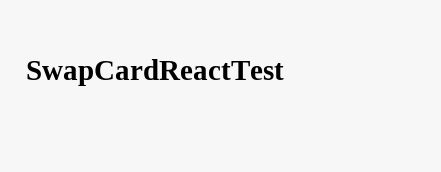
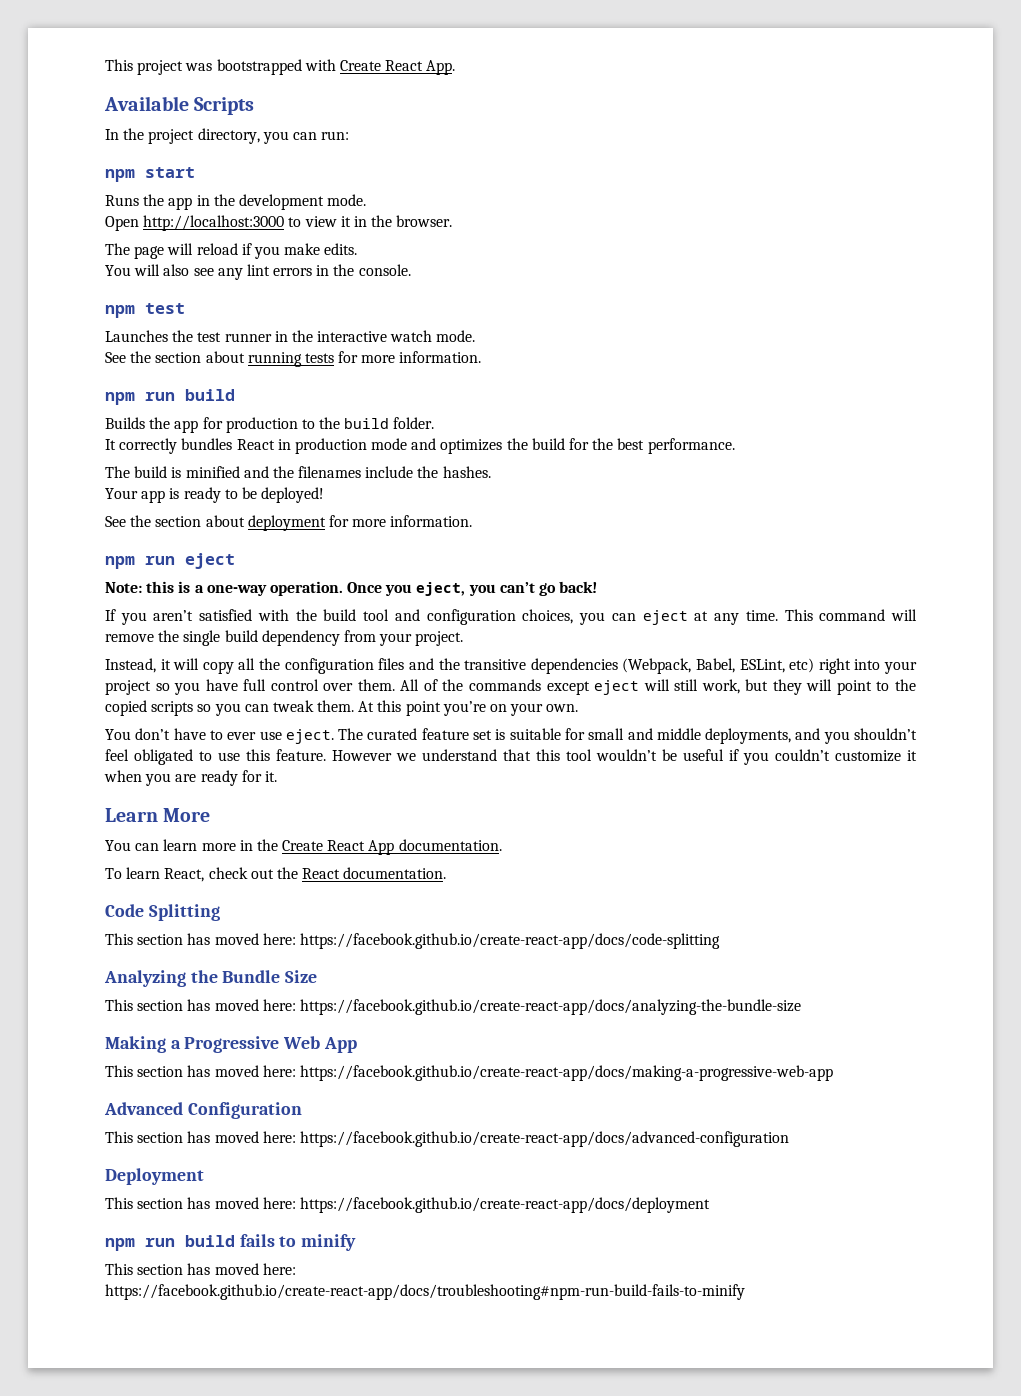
[26,59,284,86] SwapCardReactTest -> [105,59,456,75] [104,96,255,115] [105,128,350,144] [105,167,195,182] [105,194,367,210] [105,215,453,231] [105,243,358,259] [105,264,411,280] [105,303,185,318] [105,330,476,342] [105,351,482,367] [105,389,235,405] [105,417,435,433] [105,438,735,454] [105,466,491,478] [105,487,325,503] [105,515,473,531] [105,553,235,569] [105,581,598,596] [105,609,917,625] [105,630,464,646] [105,658,917,674] [105,679,916,695] [105,700,579,716] [105,728,917,744] [105,749,917,765] [104,770,277,786] [105,808,211,822] [105,839,502,855] [105,867,447,882] [105,904,220,921] [105,933,720,949] [104,970,318,987] [105,999,801,1015] [105,1036,357,1053] [105,1065,833,1081] [104,1102,302,1119] [105,1131,789,1147] [105,1168,204,1185] [105,1197,710,1213] [105,1234,357,1251] [105,1263,296,1275] [105,1284,745,1300] This project was bootstrapped with Create React App. // Available Scripts // In the project directory, you can run: // npm start // Runs the app in the development mode. // Open http://localhost:3000 to view it in the browser. // The page will reload if you make edits. // You will also see any lint errors in the console. // npm test // Launches the test runner in the interactive watch mode. // See the section about running tests for more information. // npm run build // Builds the app for production to the build folder. // It correctly bundles React in production mode and optimizes the build for the best performance. // The build is minified and the filenames include the hashes. // Your app is ready to be deployed! // See the section about deployment for more information. // npm run eject // Note: this is a one-way operation. Once you eject, you can’t go back! // If you aren’t satisfied with the build tool and configuration choices, you can eject at any time. This command will remove the single build dependency from your project. // Instead, it will copy all the configuration files and the transitive dependencies (Webpack, Babel, ESLint, etc) right into your project so you have full control over them. All of the commands except eject will still work, but they will point to the copied scripts so you can tweak them. At this point you’re on your own. // You don’t have to ever use eject. The curated feature set is suitable for small and middle deployments, and you shouldn’t feel obligated to use this feature. However we understand that this tool wouldn’t be useful if you couldn’t customize it when you are ready for it. // Learn More // You can learn more in the Create React App documentation. // To learn React, check out the React documentation. // Code Splitting // This section has moved here: https://facebook.github.io/create-react-app/docs/code-splitting // Analyzing the Bundle Size // This section has moved here: https://facebook.github.io/create-react-app/docs/analyzing-the-bundle-size // Making a Progressive Web App // This section has moved here: https://facebook.github.io/create-react-app/docs/making-a-progressive-web-app // Advanced Configuration // This section has moved here: https://facebook.github.io/create-react-app/docs/advanced-configuration // Deployment // This section has moved here: https://facebook.github.io/create-react-app/docs/deployment // npm run build fails to minify // This section has moved here: https://facebook.github.io/create-react-app/docs/troubleshooting#npm-run-build-fails-to-minify

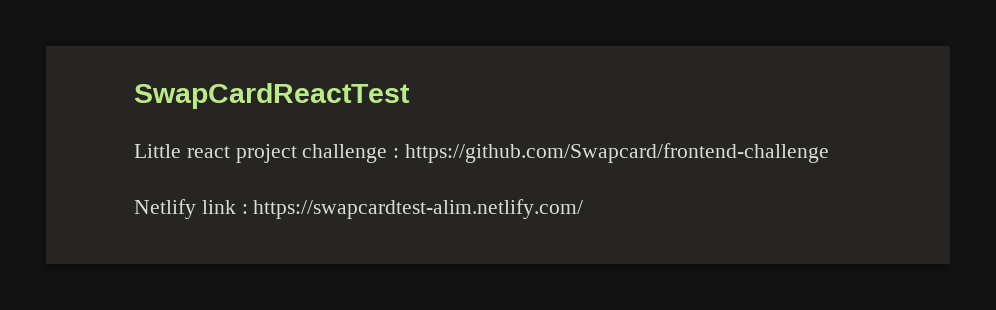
[105,59,456,75] [104,96,255,115] [105,128,350,144] [105,167,195,182] [105,194,367,210] [105,215,453,231] [105,243,358,259] [105,264,411,280] [105,303,185,318] [105,330,476,342] [105,351,482,367] [105,389,235,405] [105,417,435,433] [105,438,735,454] [105,466,491,478] [105,487,325,503] [105,515,473,531] [105,553,235,569] [105,581,598,596] [105,609,917,625] [105,630,464,646] [105,658,917,674] [105,679,916,695] [105,700,579,716] [105,728,917,744] [105,749,917,765] [104,770,277,786] [105,808,211,822] [105,839,502,855] [105,867,447,882] [105,904,220,921] [105,933,720,949] [104,970,318,987] [105,999,801,1015] [105,1036,357,1053] [105,1065,833,1081] [104,1102,302,1119] [105,1131,789,1147] [105,1168,204,1185] [105,1197,710,1213] [105,1234,357,1251] [105,1263,296,1275] [105,1284,745,1300] This project was bootstrapped with Create React App. // Available Scripts // In the project directory, you can run: // npm start // Runs the app in the development mode. // Open http://localhost:3000 to view it in the browser. // The page will reload if you make edits. // You will also see any lint errors in the console. // npm test // Launches the test runner in the interactive watch mode. // See the section about running tests for more information. // npm run build // Builds the app for production to the build folder. // It correctly bundles React in production mode and optimizes the build for the best performance. // The build is minified and the filenames include the hashes. // Your app is ready to be deployed! // See the section about deployment for more information. // npm run eject // Note: this is a one-way operation. Once you eject, you can’t go back! // If you aren’t satisfied with the build tool and configuration choices, you can eject at any time. This command will remove the single build dependency from your project. // Instead, it will copy all the configuration files and the transitive dependencies (Webpack, Babel, ESLint, etc) right into your project so you have full control over them. All of the commands except eject will still work, but they will point to the copied scripts so you can tweak them. At this point you’re on your own. // You don’t have to ever use eject. The curated feature set is suitable for small and middle deployments, and you shouldn’t feel obligated to use this feature. However we understand that this tool wouldn’t be useful if you couldn’t customize it when you are ready for it. // Learn More // You can learn more in the Create React App documentation. // To learn React, check out the React documentation. // Code Splitting // This section has moved here: https://facebook.github.io/create-react-app/docs/code-splitting // Analyzing the Bundle Size // This section has moved here: https://facebook.github.io/create-react-app/docs/analyzing-the-bundle-size // Making a Progressive Web App // This section has moved here: https://facebook.github.io/create-react-app/docs/making-a-progressive-web-app // Advanced Configuration // This section has moved here: https://facebook.github.io/create-react-app/docs/advanced-configuration // Deployment // This section has moved here: https://facebook.github.io/create-react-app/docs/deployment // npm run build fails to minify // This section has moved here: https://facebook.github.io/create-react-app/docs/troubleshooting#npm-run-build-fails-to-minify -> [134,83,410,109] [134,143,830,163] [134,199,584,219] SwapCardReactTest // Little react project challenge : https://github.com/Swapcard/frontend-challenge // Netlify link : https://swapcardtest-alim.netlify.com/

